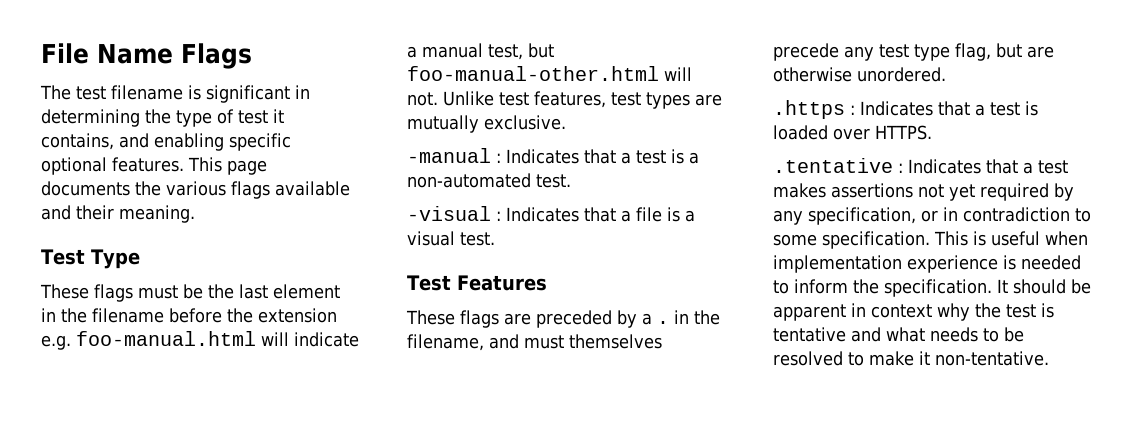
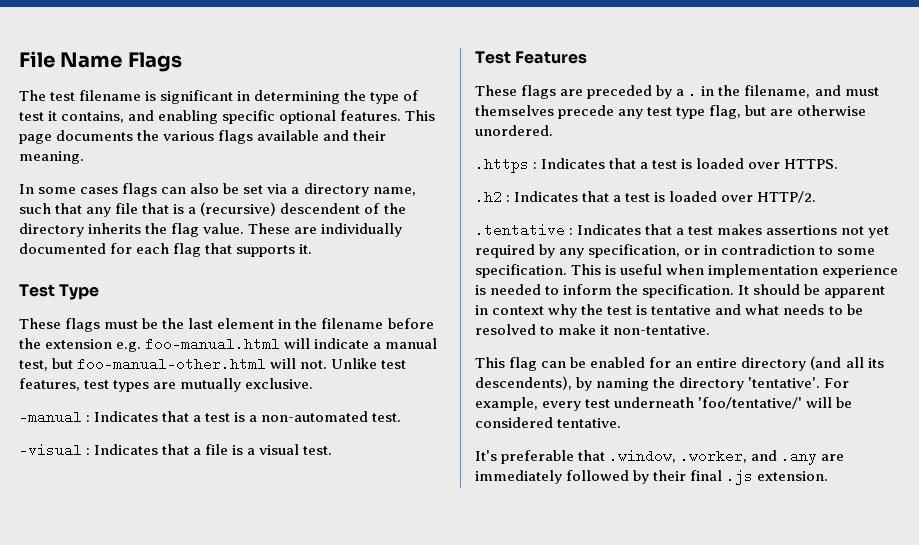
(195, 214) none -> [19,183,416,197] [19,202,406,217] [19,223,403,237] [19,243,313,257] // In some cases flags can also be set via a directory name, such that any file that is a (recursive) descendent of the directory inherits the flag value. These are individually documented for each flag that supports it.
(932, 132) none -> [475,190,817,204] // .h2 : Indicates that a test is loaded over HTTP/2.
(1049, 358) none -> [475,356,884,371] [475,376,850,391] [475,397,853,411] [475,417,622,428] [475,449,845,465] [475,469,829,485] // This flag can be enabled for an entire directory (and all its descendents), by naming the directory 'tentative'. For example, every test underneath 'foo/tentative/' will be considered tentative. // It's preferable that .window, .worker, and .any are immediately followed by their final .js extension.

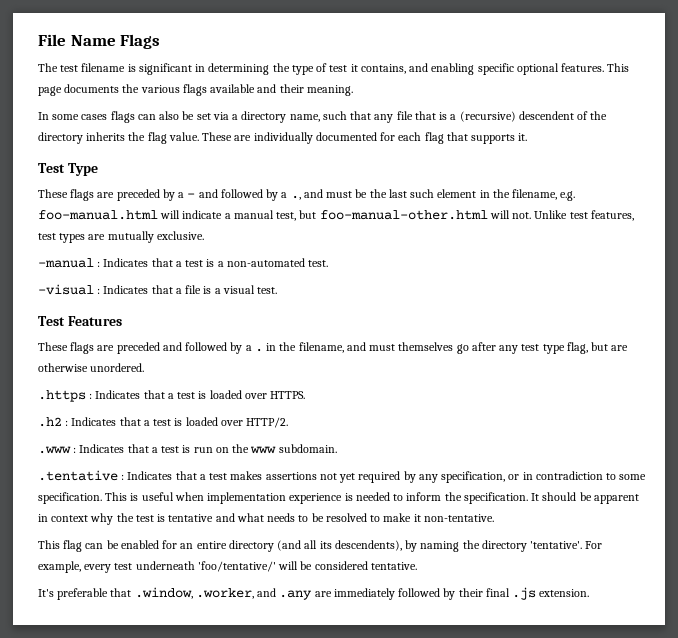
(101, 325) none -> [97,189,323,201] are preceded by a - and followed by a ., and
(214, 323) none -> [410,189,435,198] such
[321,318,434,329] [19,338,113,349] filename before the extension -> [512,189,558,200] filename,
(653, 92) none -> [162,342,228,351] and followed
[558,105,615,119] precede -> [456,342,496,354] go after
(817, 197) none -> [38,444,337,454] // .www : Indicates that a test is run on the www subdomain.

